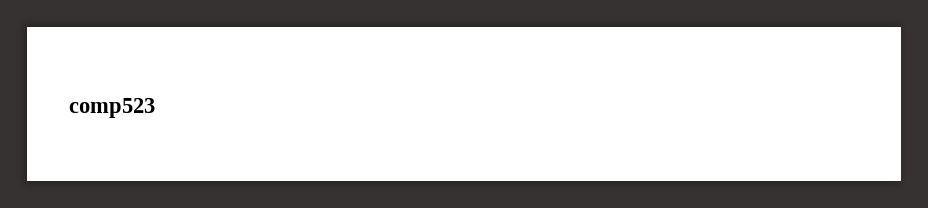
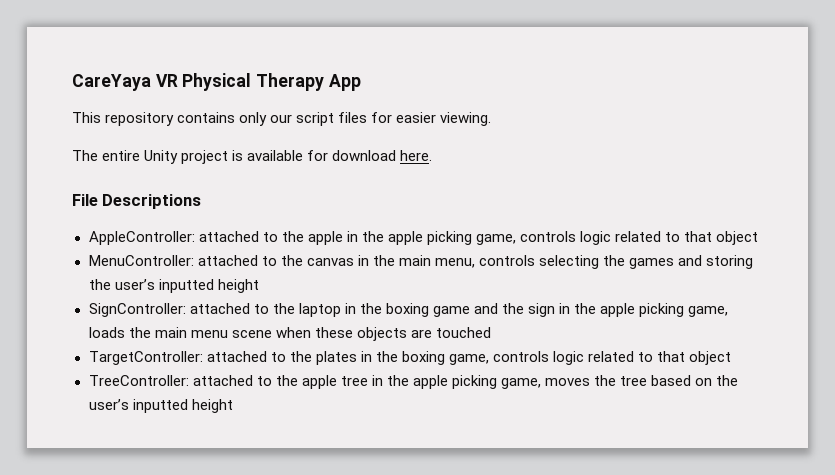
[69,98,155,118] comp523 -> [72,73,361,91] [72,112,492,126] [72,150,433,164] [72,194,202,209] [88,231,759,245] [88,255,754,269] [88,279,259,293] [88,303,729,317] [88,327,491,341] [88,351,732,365] [88,375,739,389] [88,399,233,413] CareYaya VR Physical Therapy App // This repository contains only our script files for easier viewing. // The entire Unity project is available for download here. // File Descriptions // AppleController: attached to the apple in the apple picking game, controls logic related to that object // MenuController: attached to the canvas in the main menu, controls selecting the games and storing the user’s inputted height // SignController: attached to the laptop in the boxing game and the sign in the apple picking game, loads the main menu scene when these objects are touched // TargetController: attached to the plates in the boxing game, controls logic related to that object // TreeController: attached to the apple tree in the apple picking game, moves the tree based on the user’s inputted height

